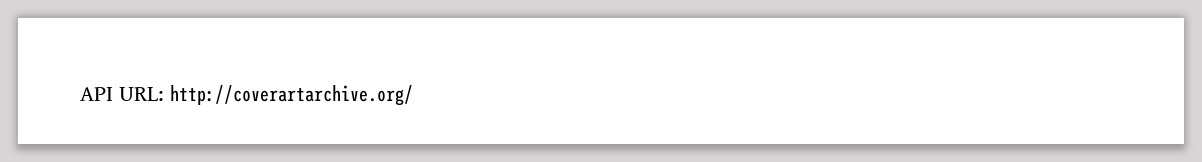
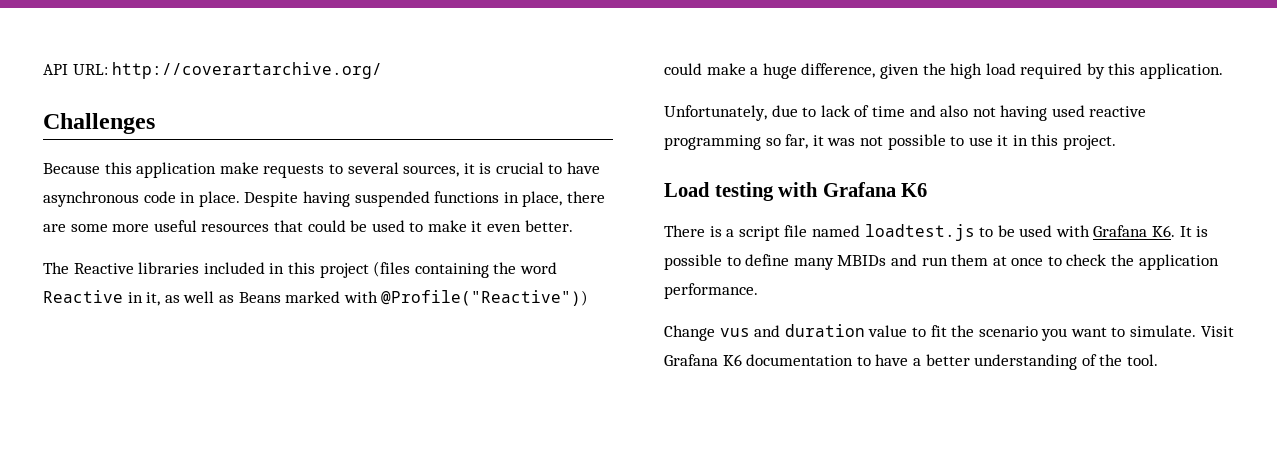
(414, 95) none -> [43,113,155,134] [43,162,601,178] [43,191,605,207] [43,220,573,232] [43,261,557,278] [43,290,589,306] [664,63,1224,79] [664,105,1147,121] [664,134,1117,150] [664,182,928,201] [664,224,1209,241] [664,254,1219,270] [664,283,758,299] [664,324,1234,341] [664,354,1158,370] // Challenges // Because this application make requests to several sources, it is crucial to have asynchronous code in place. Despite having suspended functions in place, there are some more useful resources that could be used to make it even better. // The Reactive libraries included in this project (files containing the word Reactive in it, as well as Beans marked with @Profile("Reactive")) could make a huge difference, given the high load required by this application. // Unfortunately, due to lack of time and also not having used reactive programming so far, it was not possible to use it in this project. // Load testing with Grafana K6 // There is a script file named loadtest.js to be used with Grafana K6. It is possible to define many MBIDs and run them at once to check the application performance. // Change vus and duration value to fit the scenario you want to simulate. Visit Grafana K6 documentation to have a better understanding of the tool.

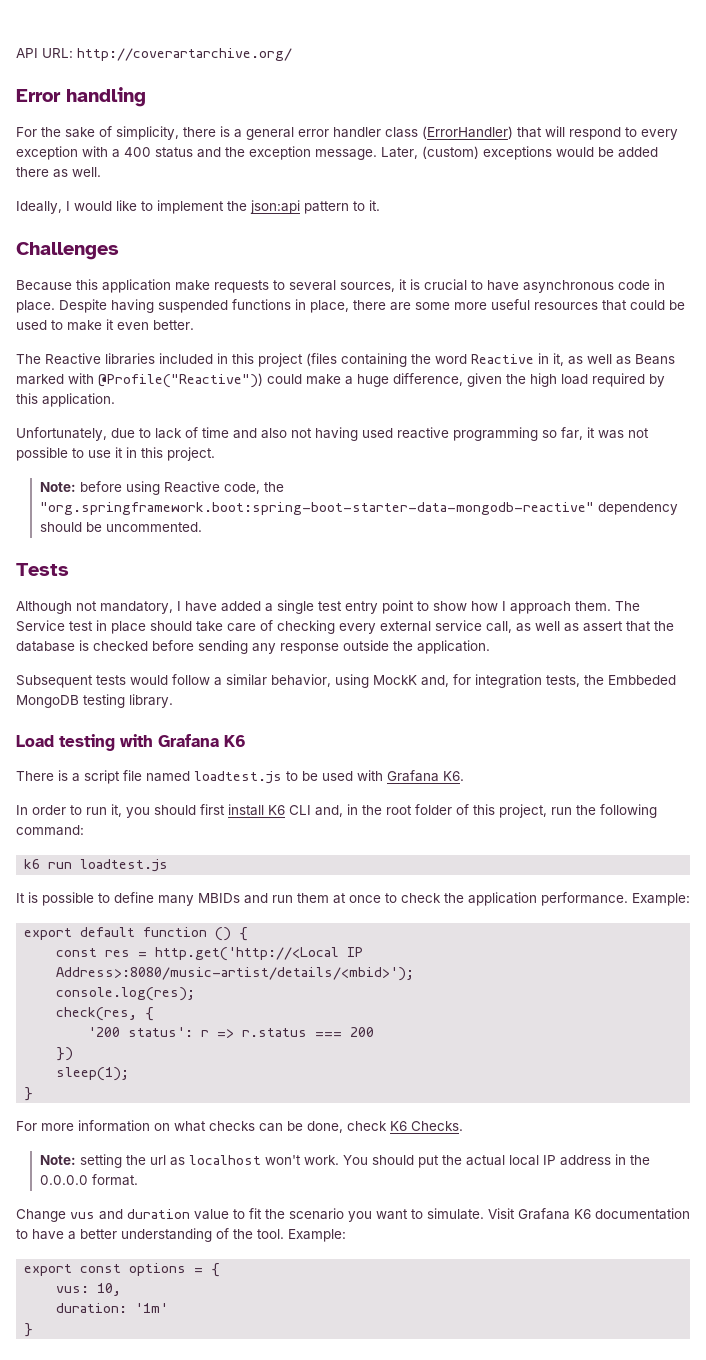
(383, 70) none -> [16,87,146,107] [16,126,678,140] [16,146,658,160] [16,167,101,178] [16,200,380,214] // Error handling // For the sake of simplicity, there is a general error handler class (ErrorHandler) that will respond to every exception with a 400 status and the exception message. Later, (custom) exceptions would be added there as well. // Ideally, I would like to implement the json:api pattern to it.
(1117, 142) none -> [39,481,284,495] [39,502,678,515] [39,522,202,532] [16,563,69,576] [16,600,640,614] [16,620,674,634] [16,640,490,654] [16,674,676,688] [16,694,173,708] // Note: before using Reactive code, the "org.springframework.boot:spring-boot-starter-data-mongodb-reactive" dependency should be uncommented. // Tests // Although not mandatory, I have added a single test entry point to show how I approach them. The Service test in place should take care of checking every external service call, as well as assert that the database is checked before sending any response outside the application. // Subsequent tests would follow a similar behavior, using MockK and, for integration tests, the Embbeded MongoDB testing library.
(1176, 231) none -> [16,804,657,818] [16,825,84,836] [24,859,169,872] // In order to run it, you should first install K6 CLI and, in the root folder of this project, run the following command: // k6 run loadtest.js //
(758, 291) none -> [632,893,690,906] [24,927,249,941] [56,947,364,961] [56,967,415,981] [56,987,196,1001] [56,1007,155,1021] [88,1027,375,1038] [56,1047,74,1061] [56,1067,130,1081] [24,1087,34,1101] [16,1120,463,1133] [39,1154,650,1168] [39,1174,138,1186] Example: // export default function () { // const res = http.get('http://<Local IP Address>:8080/music-artist/details/<mbid>'); // console.log(res); // check(res, { // '200 status': r => r.status === 200 // }) // sleep(1); // } // For more information on what checks can be done, check K6 Checks. // Note: setting the url as localhost won't work. You should put the actual local IP address in the 0.0.0.0 format.
(1158, 360) none -> [288,1229,346,1242] [24,1263,221,1277] [56,1283,122,1296] [56,1303,169,1313] [24,1323,34,1337] Example: // export const options = { // vus: 10, // duration: '1m' // }

